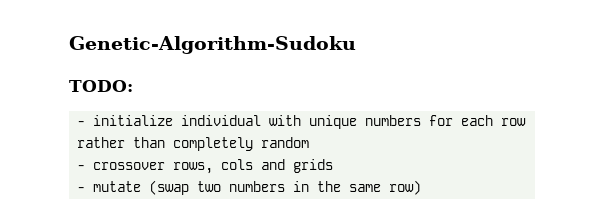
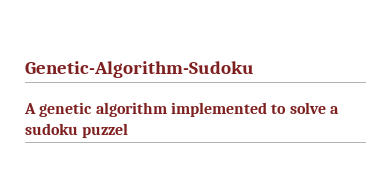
[69,80,133,92] [77,115,527,129] [77,137,310,151] [77,159,334,174] [77,180,422,195] TODO: // - initialize individual with unique numbers for each row rather than completely random // - crossover rows, cols and grids // - mutate (swap two numbers in the same row) -> [24,102,339,117] [25,123,129,138] A genetic algorithm implemented to solve a sudoku puzzel

